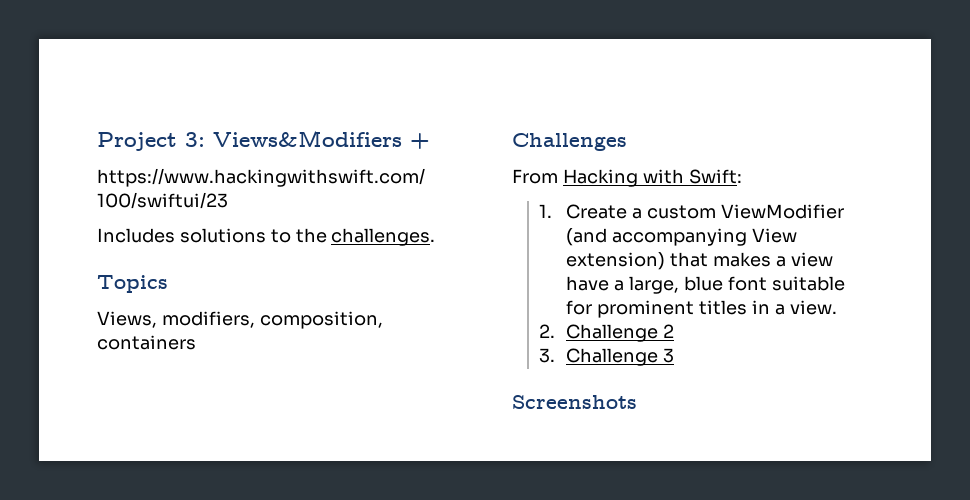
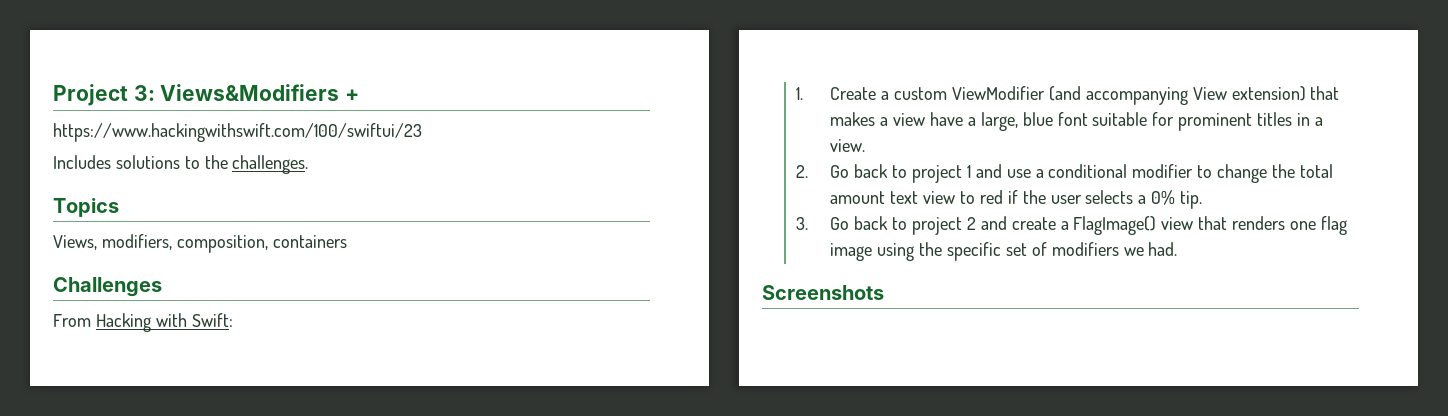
[566,324,675,342] [539,348,675,366] Challenge 2 // 3. Challenge 3 -> [830,164,1333,183] [830,190,1202,209] [796,216,1347,235] [830,242,1178,261] Go back to project 1 and use a conditional modifier to change the total amount text view to red if the user selects a 0% tip. // 3. Go back to project 2 and create a FlagImage() view that renders one flag image using the specific set of modifiers we had.

